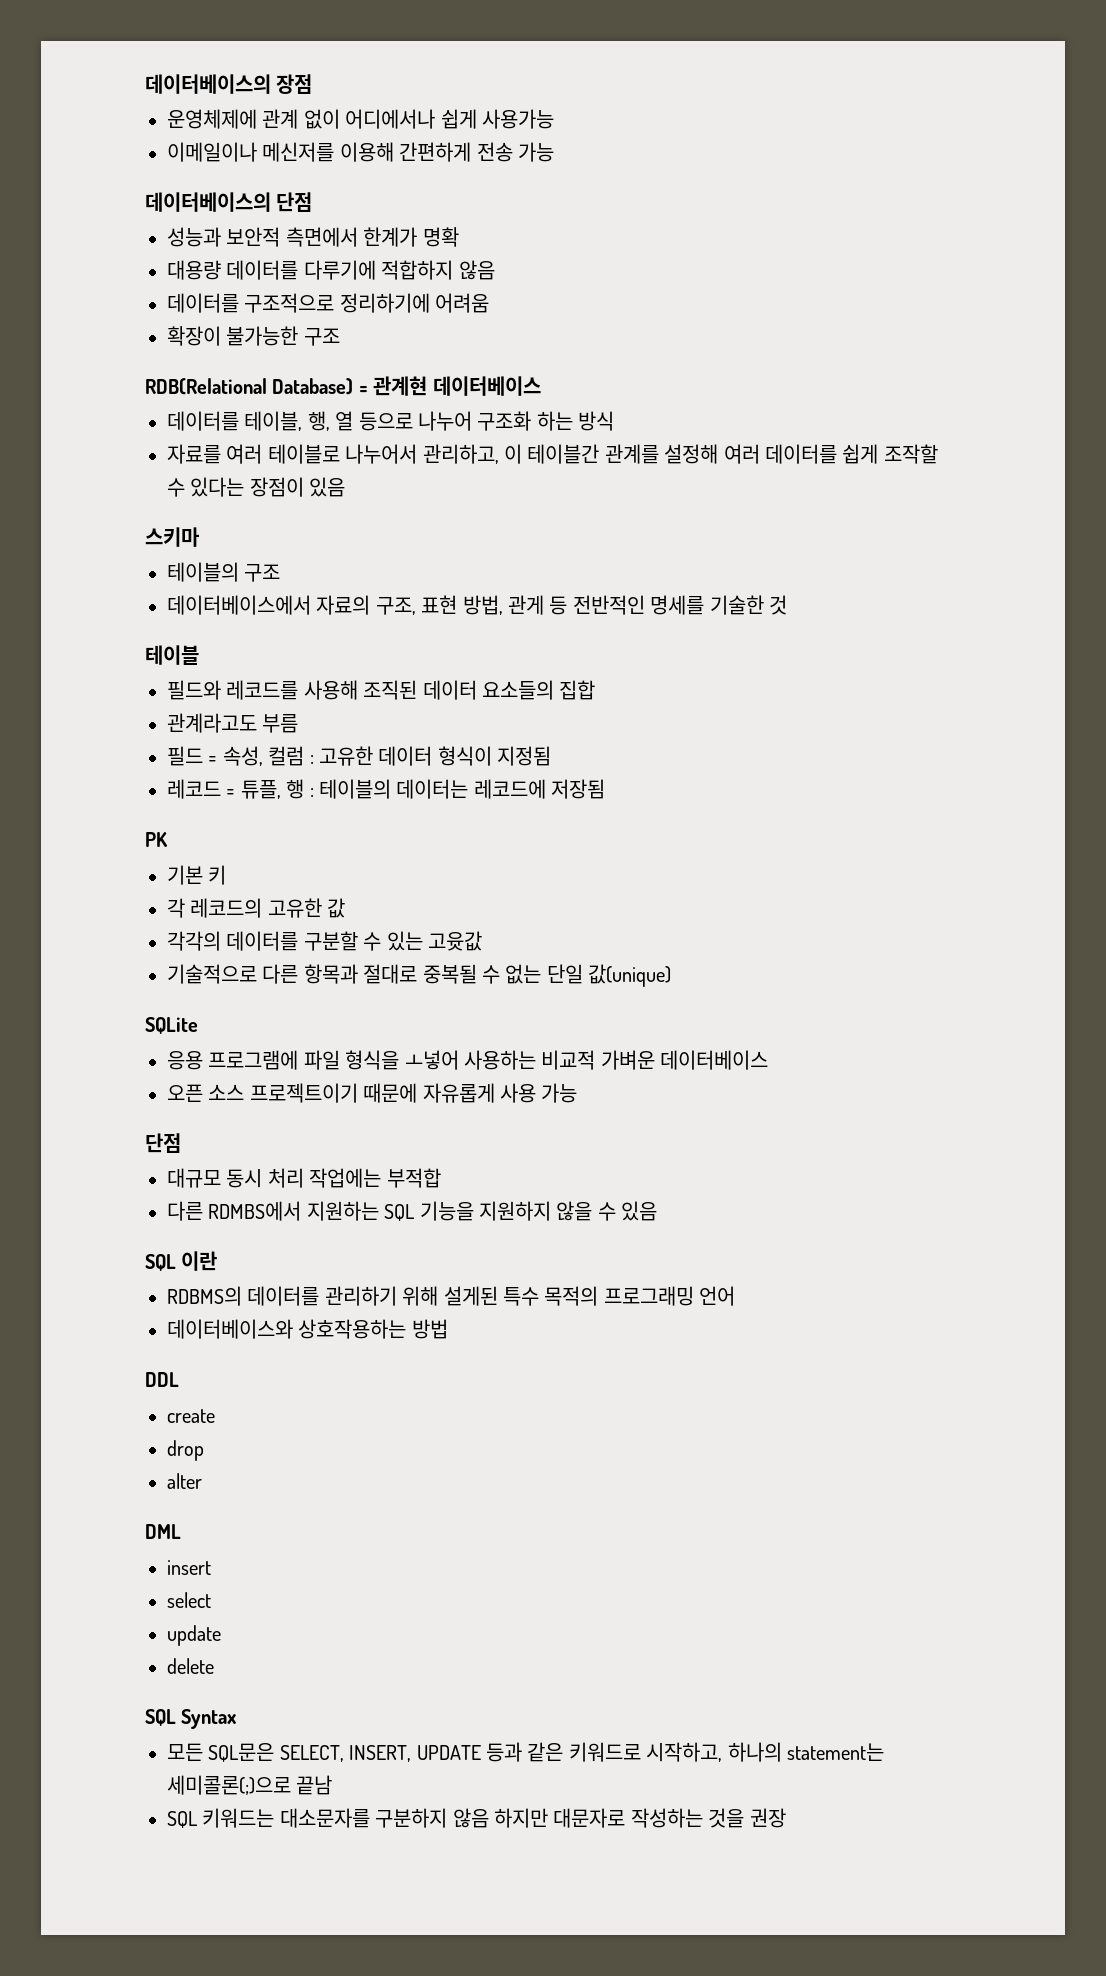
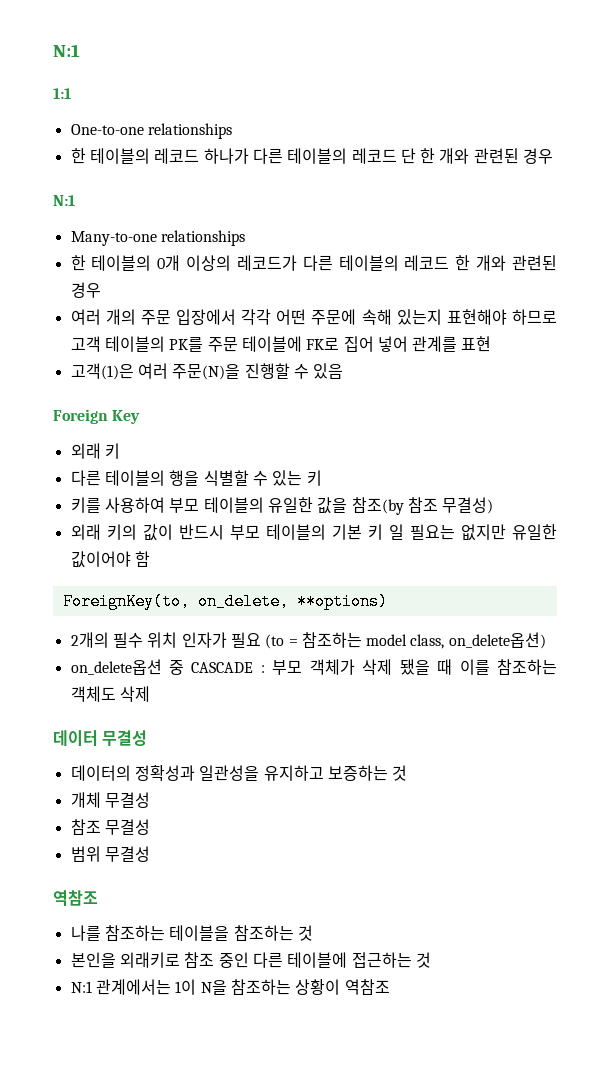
[145,74,313,94] [167,109,554,129] [167,142,554,162] [145,192,313,212] [167,227,459,247] [167,260,495,280] [167,293,490,313] [167,326,340,346] [145,376,541,396] [167,411,615,431] [167,444,938,464] [167,477,346,497] [145,527,199,547] [167,562,281,582] [167,595,787,615] [145,645,199,665] [167,680,596,700] [167,713,299,733] [167,746,552,766] [167,779,606,799] [145,832,168,847] [167,865,227,885] [167,898,346,918] [167,931,482,951] [167,964,672,987] [145,1017,198,1034] [167,1050,769,1070] [167,1083,578,1103] [145,1133,181,1153] [167,1168,441,1188] [167,1201,658,1221] [145,1251,218,1271] [167,1286,736,1306] [167,1319,448,1339] [145,1372,179,1387] [167,1409,215,1423] [167,1440,204,1461] [167,1473,202,1489] [145,1524,181,1539] [167,1560,211,1575] [167,1592,211,1608] [167,1625,221,1646] [167,1658,214,1674] [145,1709,237,1729] [167,1742,884,1762] [167,1775,333,1795] [167,1808,786,1828] 데이터베이스의 장점 // 운영체제에 관계 없이 어디에서나 쉽게 사용가능 // 이메일이나 메신저를 이용해 간편하게 전송 가능 // 데이터베이스의 단점 // 성능과 보안적 측면에서 한계가 명확 // 대용량 데이터를 다루기에 적합하지 않음 // 데이터를 구조적으로 정리하기에 어려움 // 확장이 불가능한 구조 // RDB(Relational Database) = 관계현 데이터베이스 // 데이터를 테이블, 행, 열 등으로 나누어 구조화 하는 방식 // 자료를 여러 테이블로 나누어서 관리하고, 이 테이블간 관계를 설정해 여러 데이터를 쉽게 조작할 수 있다는 장점이 있음 // 스키마 // 테이블의 구조 // 데이터베이스에서 자료의 구조, 표현 방법, 관게 등 전반적인 명세를 기술한 것 // 테이블 // 필드와 레코드를 사용해 조직된 데이터 요소들의 집합 // 관계라고도 부름 // 필드 = 속성, 컬럼 : 고유한 데이터 형식이 지정됨 // 레코드 = 튜플, 행 : 테이블의 데이터는 레코드에 저장됨 // PK // 기본 키 // 각 레코드의 고유한 값 // 각각의 데이터를 구분할 수 있는 고윳값 // 기술적으로 다른 항목과 절대로 중복될 수 없는 단일 값(unique) // SQLite // 응용 프로그램에 파일 형식을 ㅗ넣어 사용하는 비교적 가벼운 데이터베이스 // 오픈 소스 프로젝트이기 때문에 자유롭게 사용 가능 // 단점 // 대규모 동시 처리 작업에는 부적합 // 다른 RDMBS에서 지원하는 SQL 기능을 지원하지 않을 수 있음 // SQL 이란 // RDBMS의 데이터를 관리하기 위해 설게된 특수 목적의 프로그래밍 언어 // 데이터베이스와 상호작용하는 방법 // DDL // create // drop // alter // DML // insert // select // update // delete // SQL Syntax // 모든 SQL문은 SELECT, INSERT, UPDATE 등과 같은 키워드로 시작하고, 하나의 statement는 세미콜론(;)으로 끝남 // SQL 키워드는 대소문자를 구분하지 않음 하지만 대문자로 작성하는 것을 권장 -> [53,44,80,57] [53,88,71,99] [70,123,232,139] [70,148,554,164] [53,195,75,206] [70,230,245,246] [70,255,557,271] [70,282,101,298] [70,309,557,325] [70,336,492,352] [70,363,344,380] [53,409,141,424] [70,443,120,459] [70,470,322,486] [70,497,494,515] [70,524,558,541] [70,551,150,568] [62,593,388,610] [70,632,546,649] [70,659,557,675] [70,686,150,702] [53,730,148,747] [70,765,408,781] [70,792,150,808] [70,819,150,835] [70,846,150,862] [53,890,98,906] [70,925,313,941] [70,952,431,968] [70,979,390,995] N:1 // 1:1 // One-to-one relationships // 한 테이블의 레코드 하나가 다른 테이블의 레코드 단 한 개와 관련된 경우 // N:1 // Many-to-one relationships // 한 테이블의 0개 이상의 레코드가 다른 테이블의 레코드 한 개와 관련된 경우 // 여러 개의 주문 입장에서 각각 어떤 주문에 속해 있는지 표현해야 하므로 고객 테이블의 PK를 주문 테이블에 FK로 집어 넣어 관계를 표현 // 고객(1)은 여러 주문(N)을 진행할 수 있음 // Foreign Key // 외래 키 // 다른 테이블의 행을 식별할 수 있는 키 // 키를 사용하여 부모 테이블의 유일한 값을 참조(by 참조 무결성) // 외래 키의 값이 반드시 부모 테이블의 기본 키 일 필요는 없지만 유일한 값이어야 함 // ForeignKey(to, on_delete, **options) // 2개의 필수 위치 인자가 필요 (to = 참조하는 model class, on_delete옵션) // on_delete옵션 중 CASCADE : 부모 객체가 삭제 됐을 때 이를 참조하는 객체도 삭제 // 데이터 무결성 // 데이터의 정확성과 일관성을 유지하고 보증하는 것 // 개체 무결성 // 참조 무결성 // 범위 무결성 // 역참조 // 나를 참조하는 테이블을 참조하는 것 // 본인을 외래키로 참조 중인 다른 테이블에 접근하는 것 // N:1 관계에서는 1이 N을 참조하는 상황이 역참조

